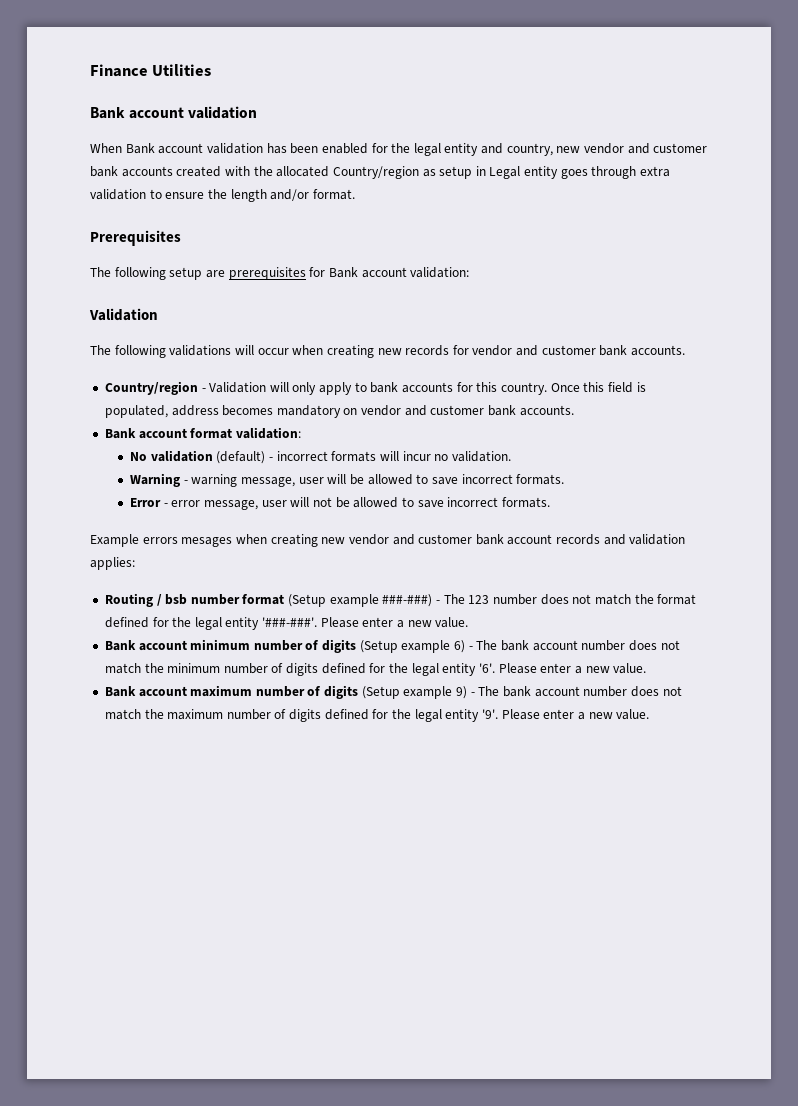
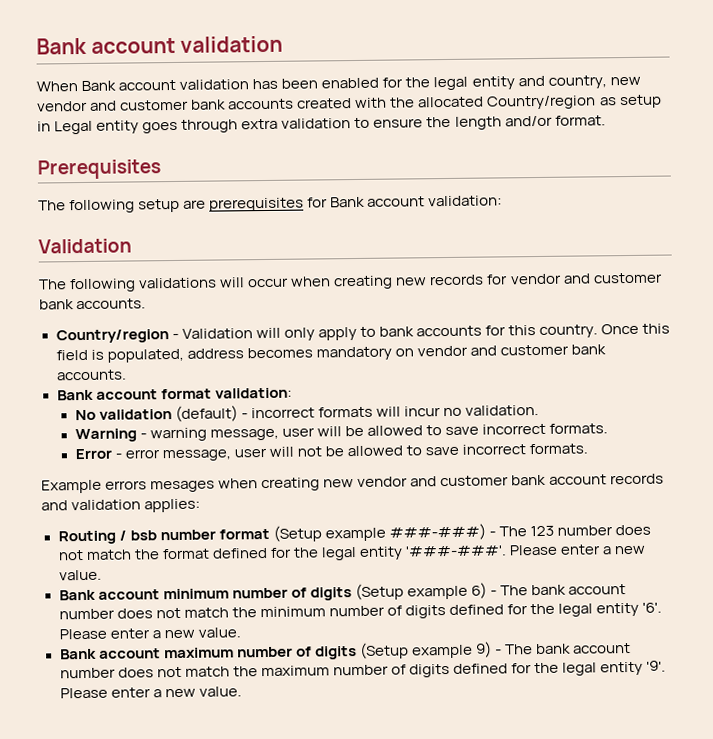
[90,64,212,77] Finance Utilities // -> (36, 46) none

